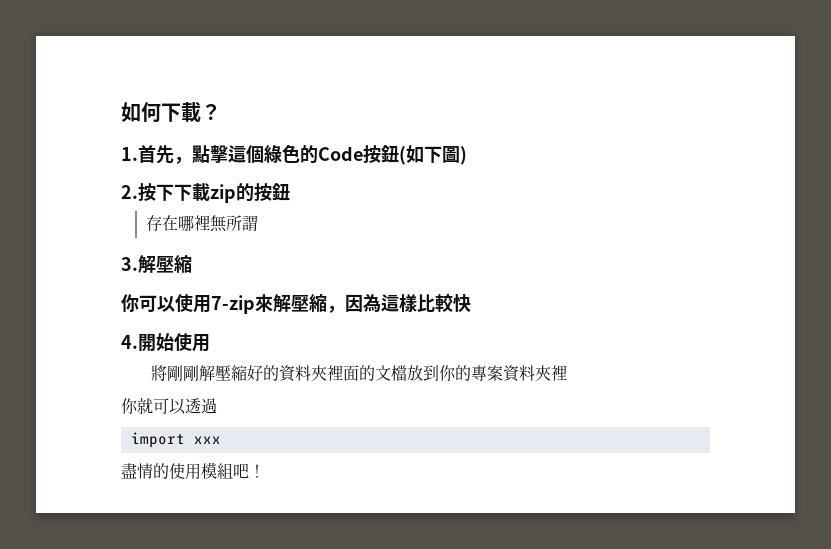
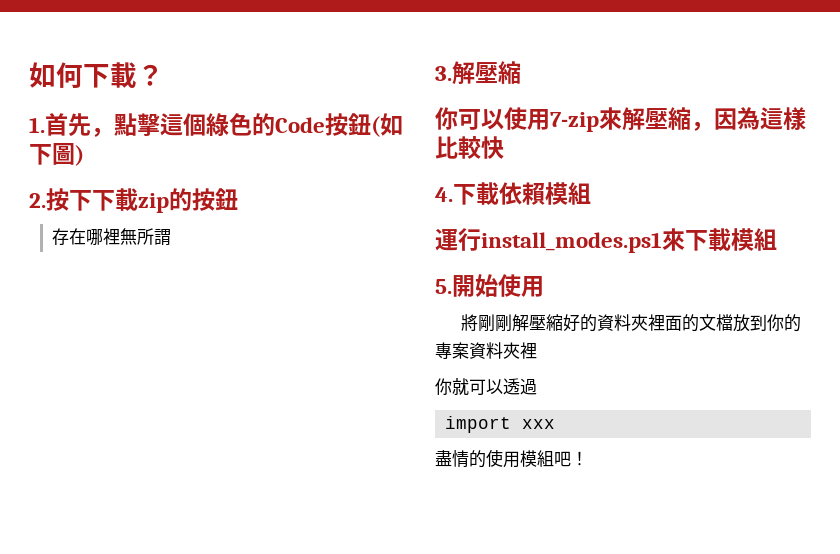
(138, 342) none -> [453,182,591,205] [435,228,777,253] [435,279,452,294] 下載依賴模組 // 運行install_modes.ps1來下載模組 // 5.

